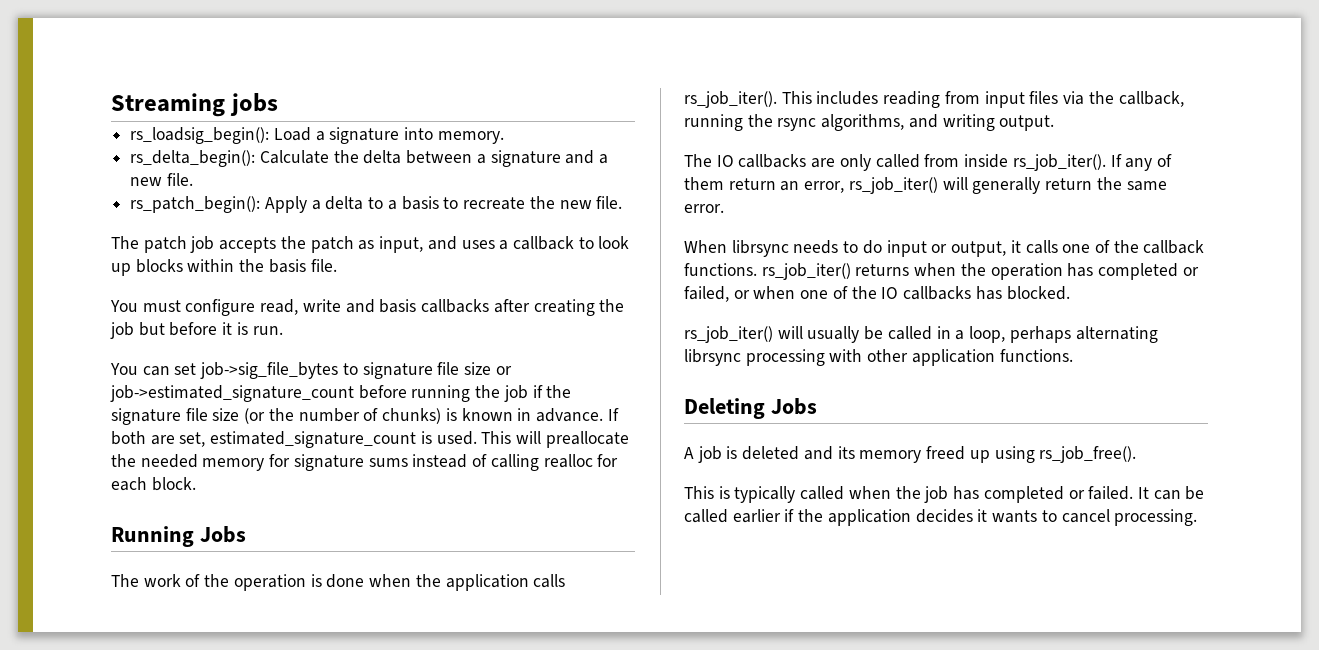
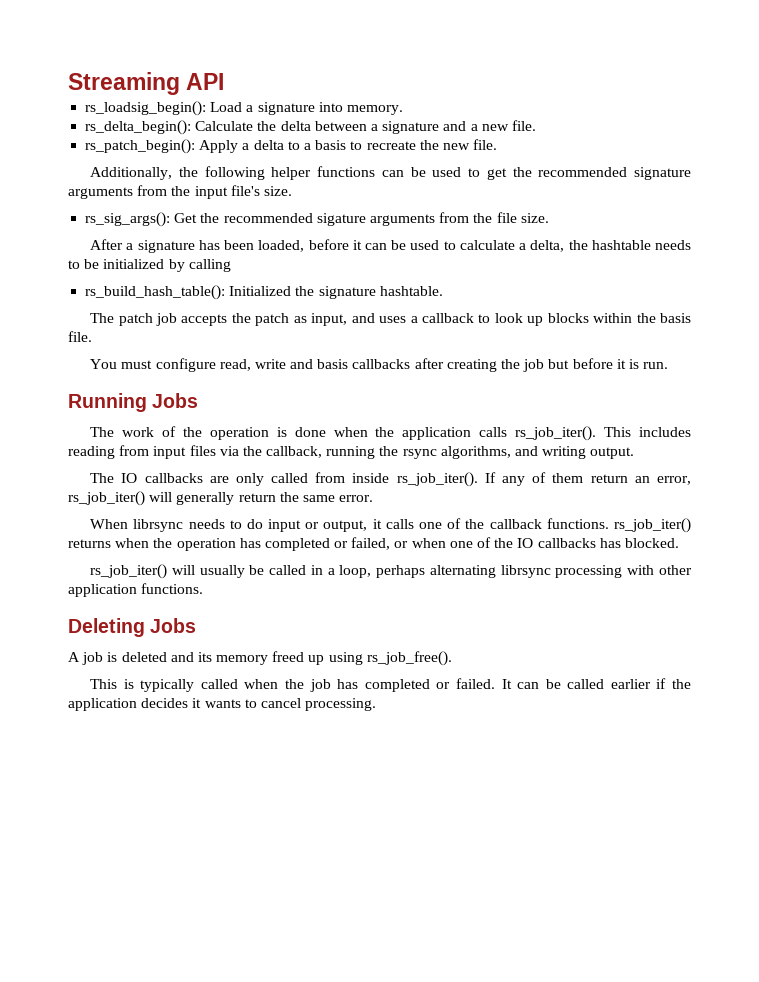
[229,93,278,116] jobs -> [186,73,225,90] API
(623, 202) none -> [90,166,691,180] [68,185,292,199] [85,212,549,227] [90,239,691,253] [68,259,231,272] [85,285,443,300] // Additionally, the following helper functions can be used to get the recommended signature arguments from the input file's size. // rs_sig_args(): Get the recommended sigature arguments from the file size. // After a signature has been loaded, before it can be used to calculate a delta, the hashtable needs to be initialized by calling // rs_build_hash_table(): Initialized the signature hashtable.
[110,362,512,379] [110,385,572,402] [111,408,619,425] [111,431,629,448] [111,454,619,471] [111,477,196,491] // You can set job->sig_file_bytes to signature file size or job->estimated_signature_count before running the job if the signature file size (or the number of chunks) is known in advance. If both are set, estimated_signature_count is used. This will preallocate the needed memory for signature sums instead of calling realloc for each block. -> (669, 365) none

